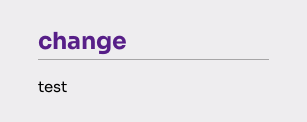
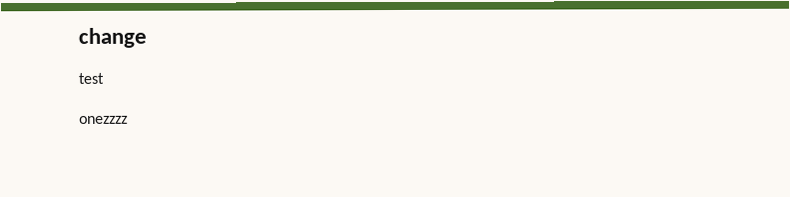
(67, 87) none -> [79,115,128,124] // onezzzz

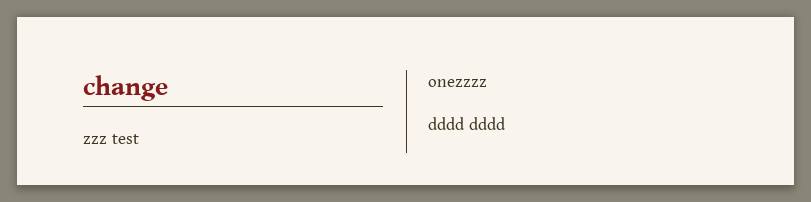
(147, 37) none -> [83,136,107,144] zzz
(128, 119) none -> [428,117,505,130] // dddd dddd

